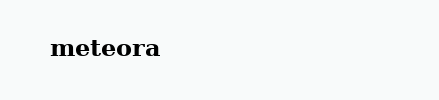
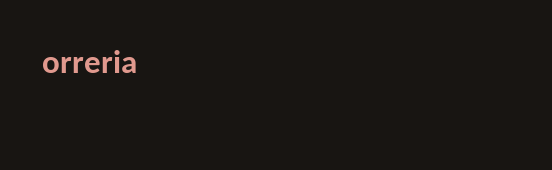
[50,40,161,56] meteora -> [42,50,137,73] orreria

